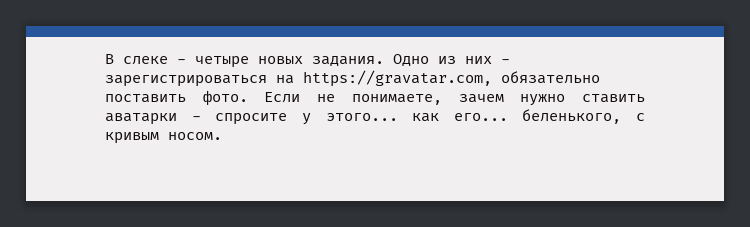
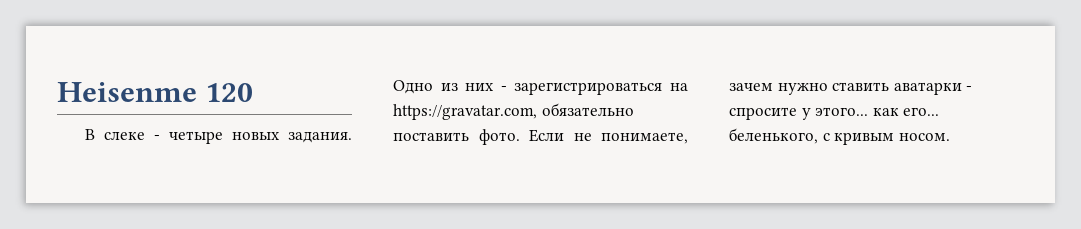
(105, 59) none -> [57,82,254,102] Heisenme 120 //

